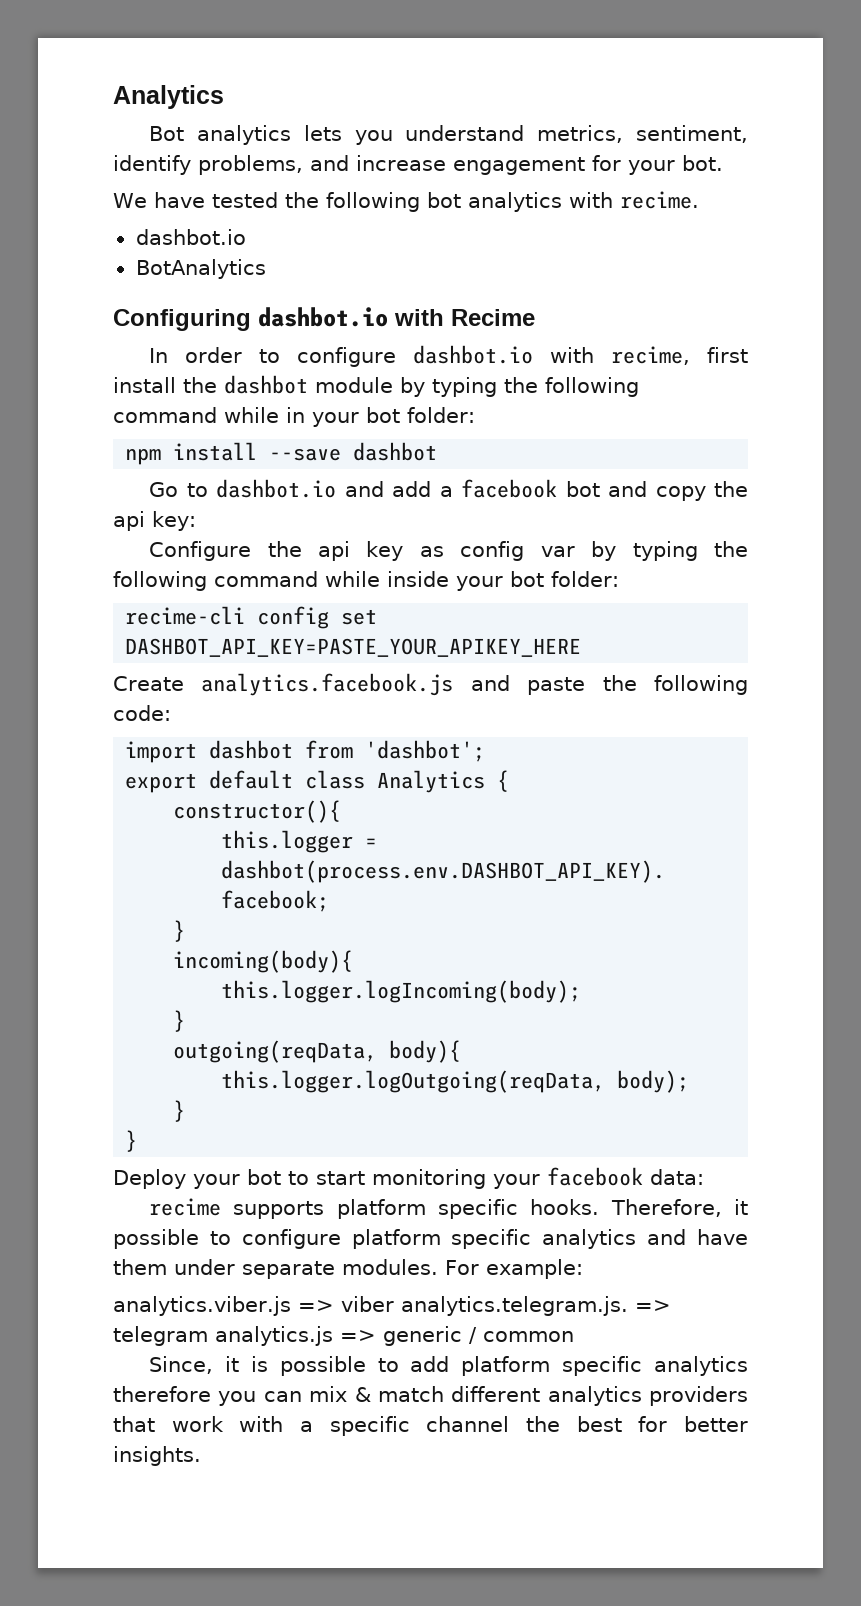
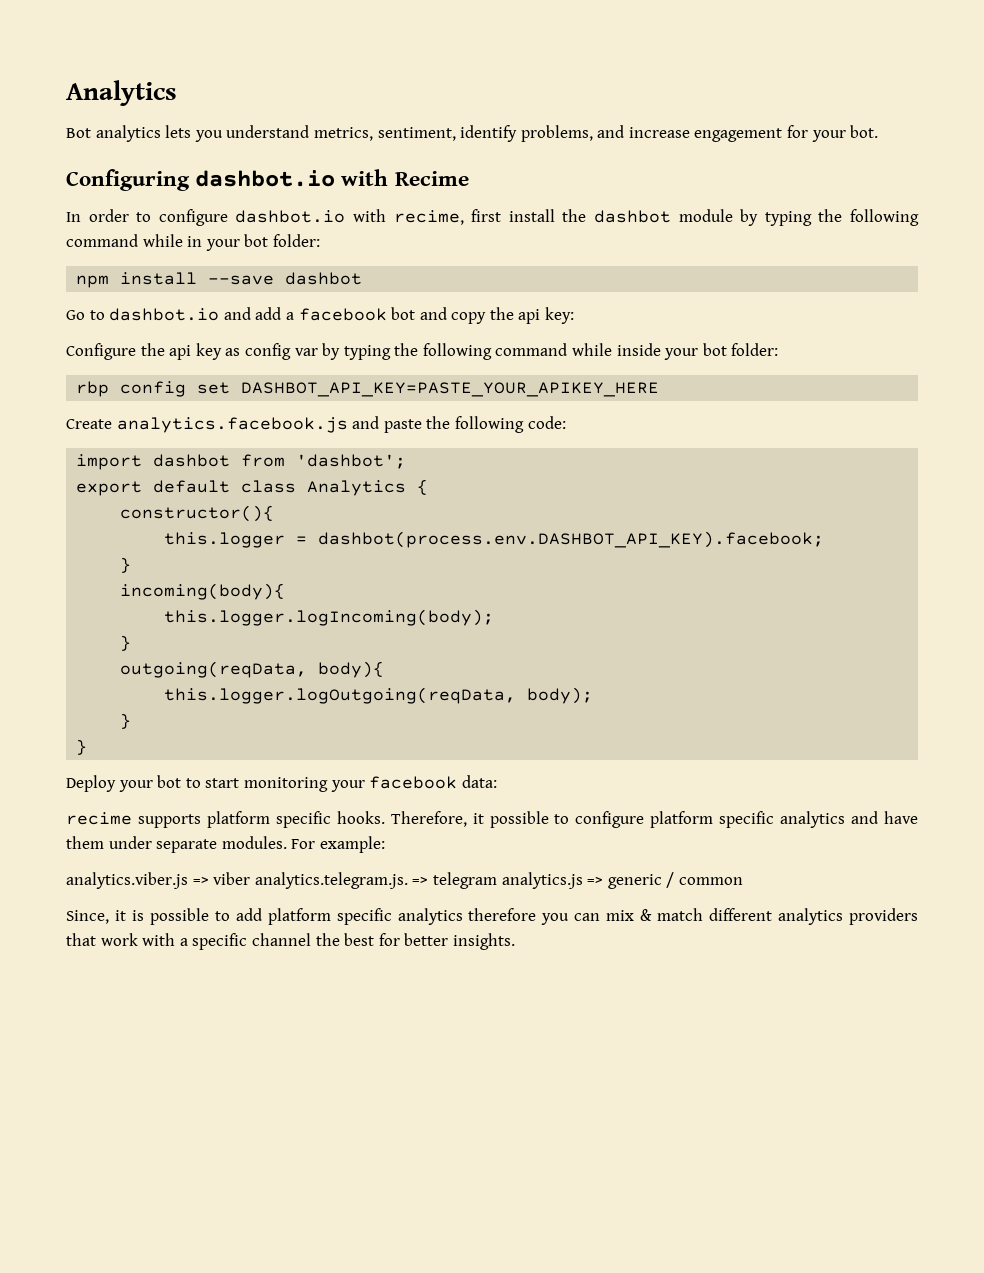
[113,191,699,212] [135,229,246,245] [135,259,266,279] // We have tested the following bot analytics with recime. // dashbot.io // BotAnalytics -> (879, 131) none
[125,606,246,625] recime-cli -> [76,381,110,397] rbp

